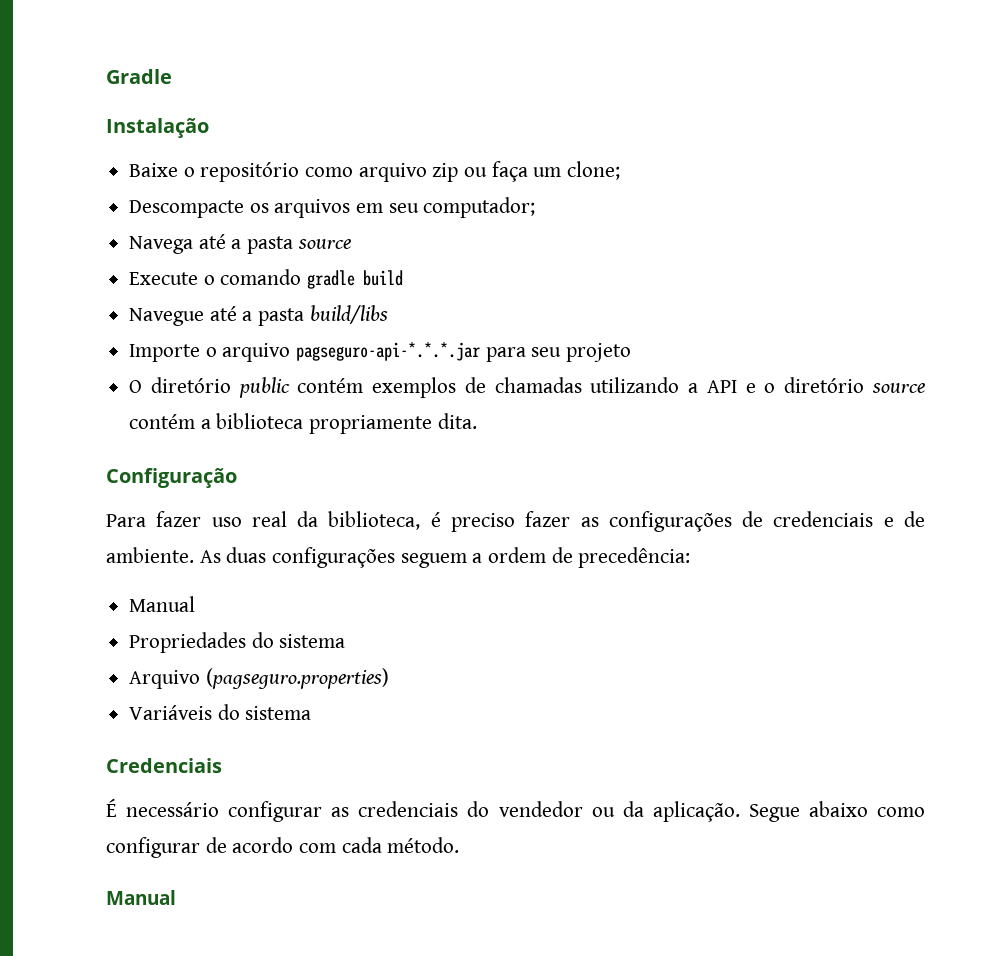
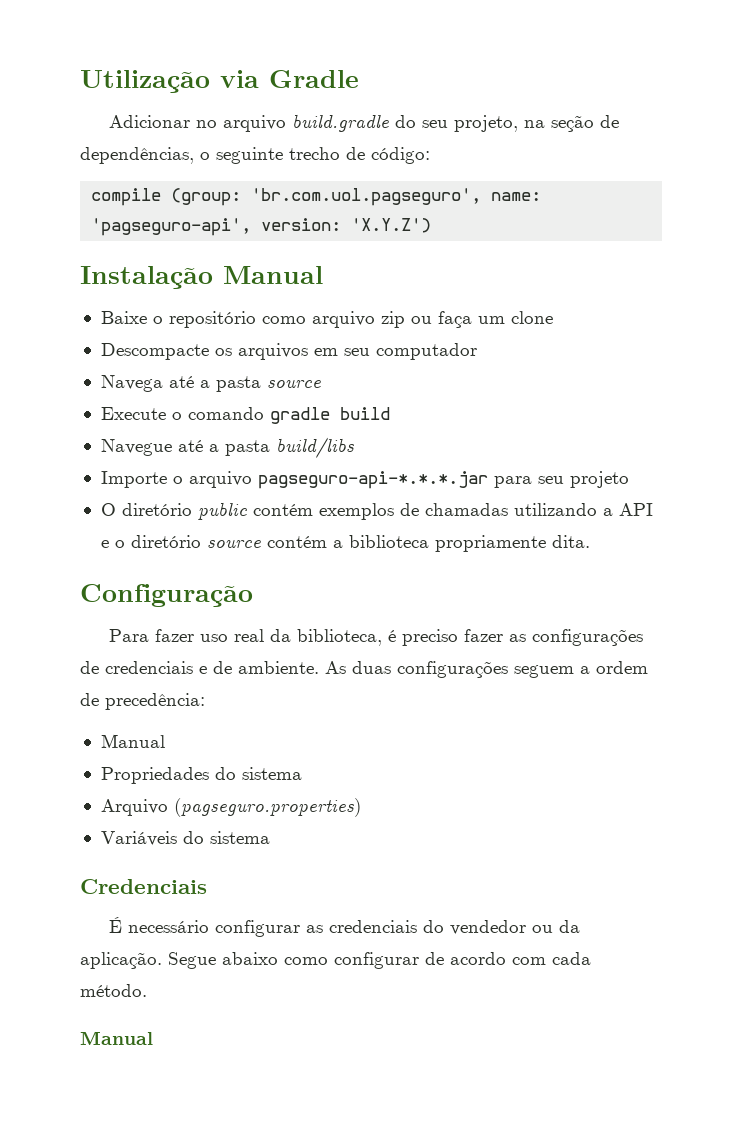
(106, 76) none -> [80,70,259,93] Utilização via
(172, 76) none -> [109,114,620,132] [80,147,430,164] [91,188,542,206] [91,218,432,236] // Adicionar no arquivo build.gradle do seu projeto, na seção de dependências, o seguinte trecho de código: // compile (group: 'br.com.uol.pagseguro', name: 'pagseguro-api', version: 'X.Y.Z')
(209, 128) none -> [223,266,323,284] Manual
[567,161,621,180] clone; -> [510,311,553,324] clone
[423,197,536,218] computador; -> [375,343,477,360] computador

